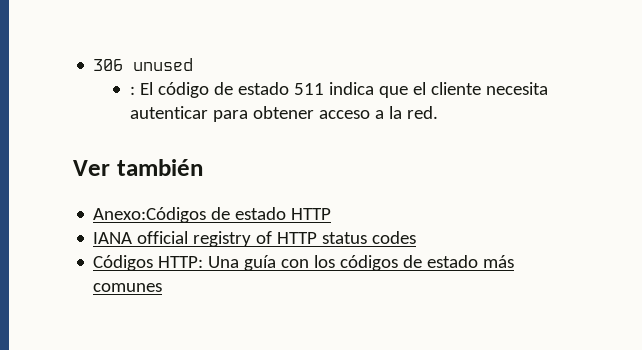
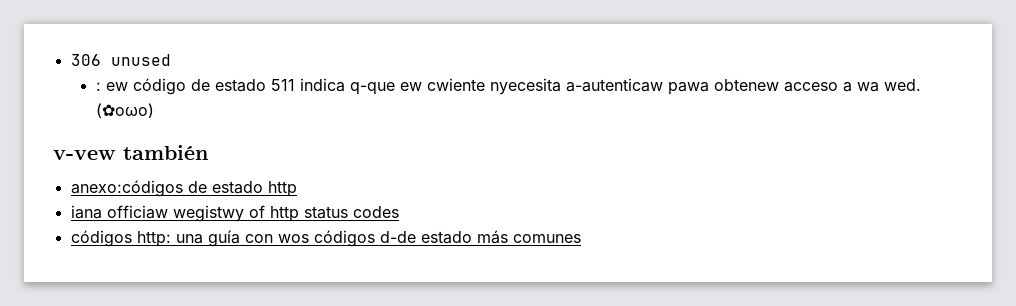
[139,82,153,95] El -> [105,82,128,91] ew
[378,82,548,98] [129,106,438,122] [73,160,110,176] que el cliente necesita autenticar para obtener acceso a la red. // Ver -> [349,78,921,95] [95,103,154,118] [53,150,115,160] q-que ew cwiente nyecesita a-autenticaw pawa obtenew acceso a wa wed. (✿oωo) // v-vew
[93,207,332,223] [93,231,417,247] [93,255,423,271] Anexo:Códigos de estado HTTP // IANA official registry of HTTP status codes // Códigos HTTP: Una guía con los códigos de -> [70,180,297,197] [70,205,399,222] [70,230,416,247] anexo:códigos de estado http // iana officiaw wegistwy of http status codes // códigos http: una guía con wos códigos d-de

